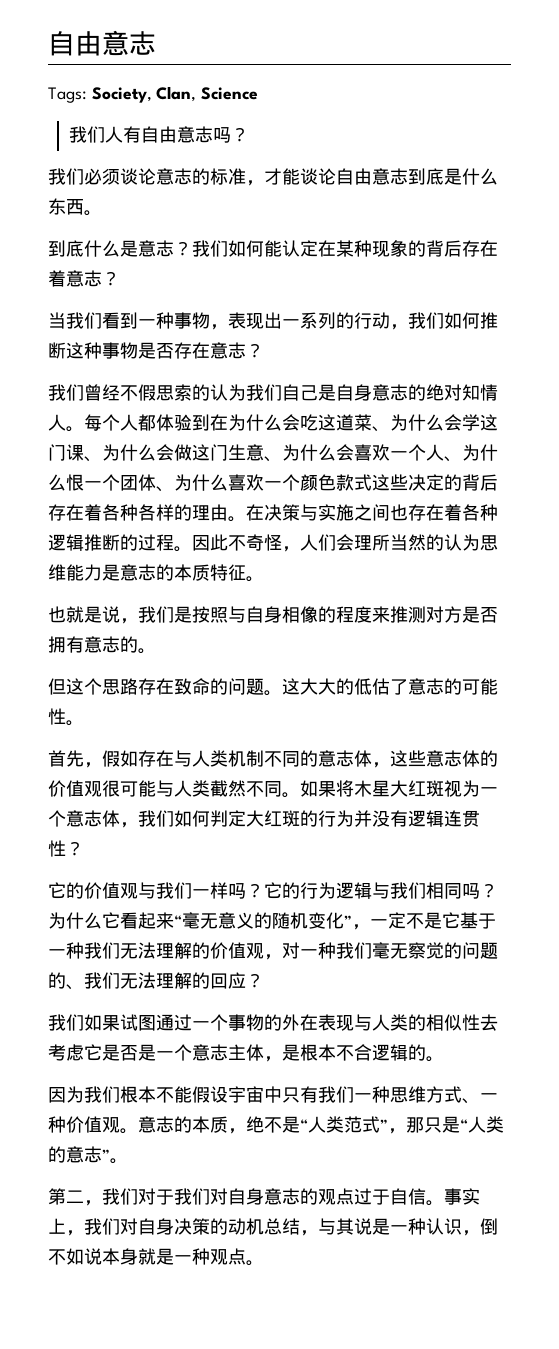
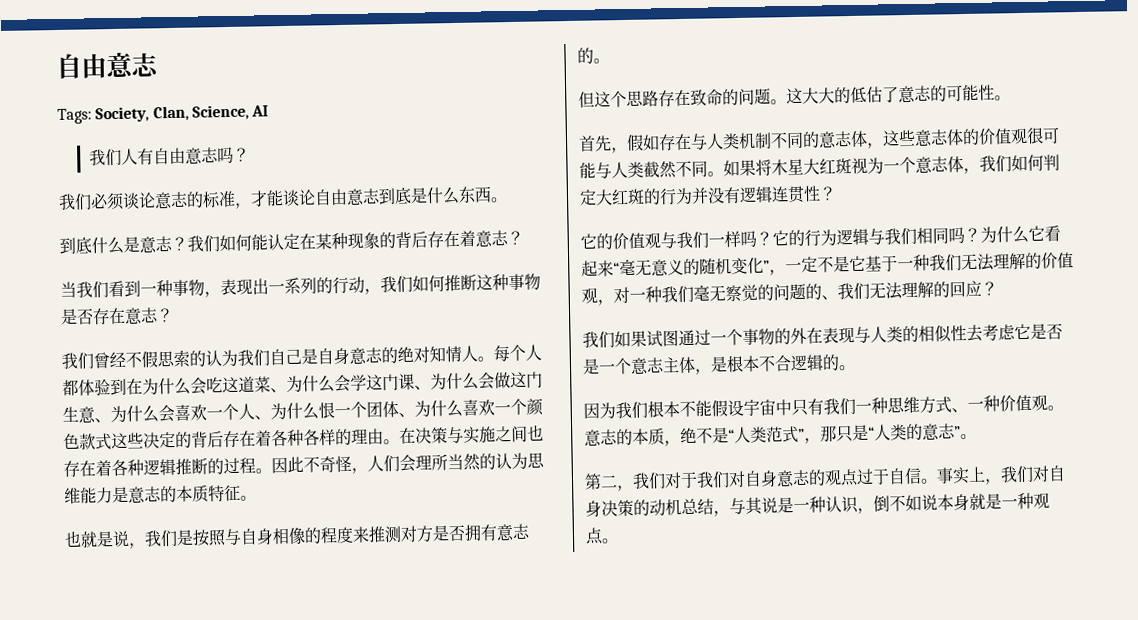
[201,87,259,100] Science -> [191,104,270,121] Science, AI

